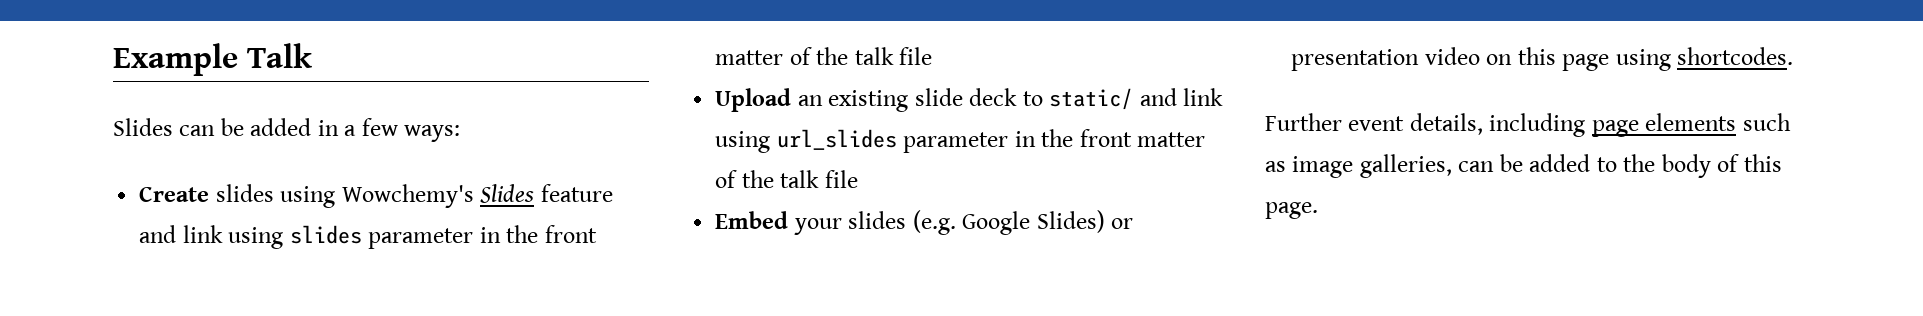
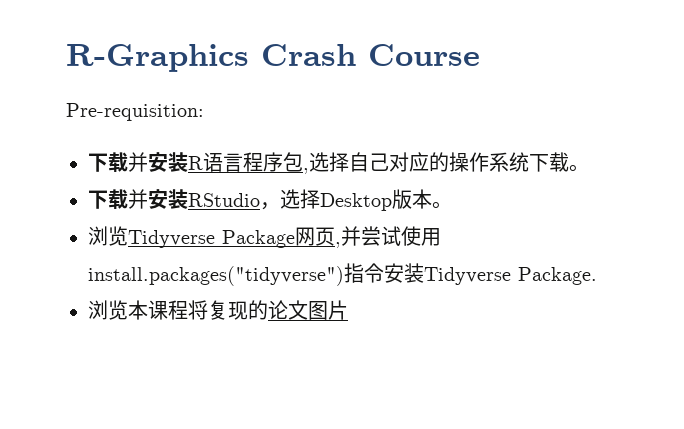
[113,43,312,76] [113,118,461,142] [139,184,613,208] [139,225,597,249] [715,47,933,65] [715,88,1224,112] [715,129,1206,153] [715,170,858,188] [715,210,1134,235] [1291,47,1794,71] [1265,113,1791,137] [1265,154,1782,178] [1265,202,1318,219] Example Talk // Slides can be added in a few ways: // Create slides using Wowchemy's Slides feature and link using slides parameter in the front matter of the talk file // Upload an existing slide deck to static/ and link using url_slides parameter in the front matter of the talk file // Embed your slides (e.g. Google Slides) or presentation video on this page using shortcodes. // Further event details, including page elements such as image galleries, can be added to the body of this page. -> [66,44,480,72] [66,103,204,121] [88,152,589,174] [88,189,452,211] [88,226,441,248] [88,263,597,286] [88,300,348,320] R-Graphics Crash Course // Pre-requisition: // 下载并安装R语言程序包,选择自己对应的操作系统下载。 // 下载并安装RStudio，选择Desktop版本。 // 浏览Tidyverse Package网页,并尝试使用install.packages("tidyverse")指令安装Tidyverse Package. // 浏览本课程将复现的论文图片

